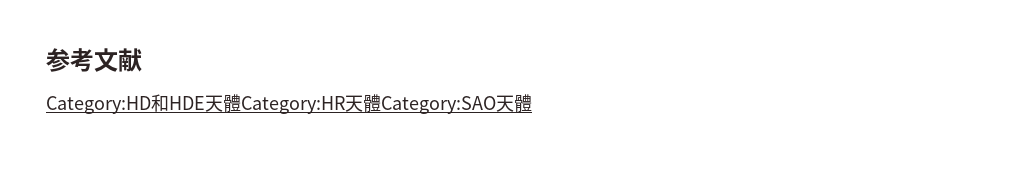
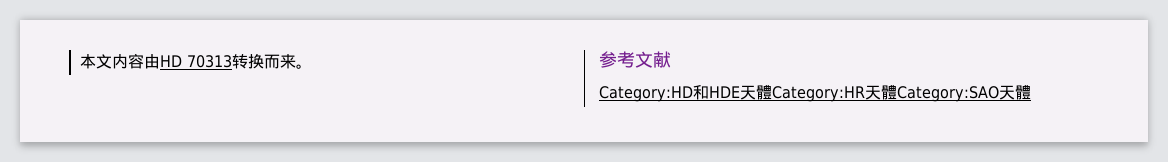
(46, 60) none -> [79,53,312,69] 本文内容由HD 70313转换而来。 //

